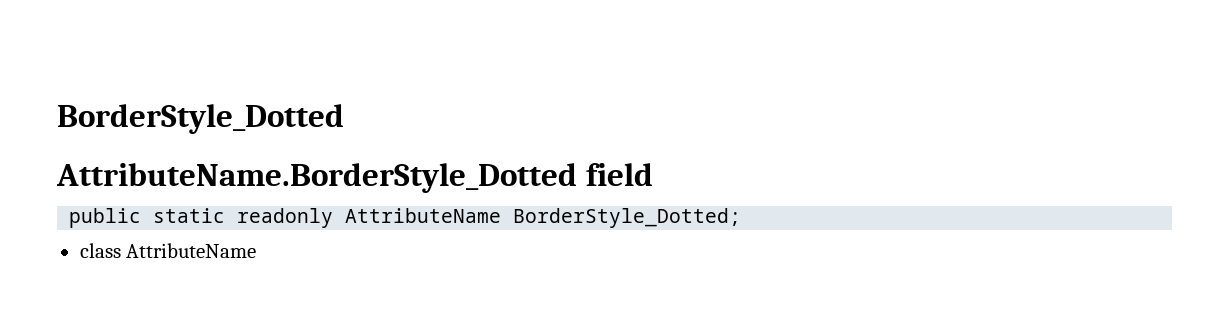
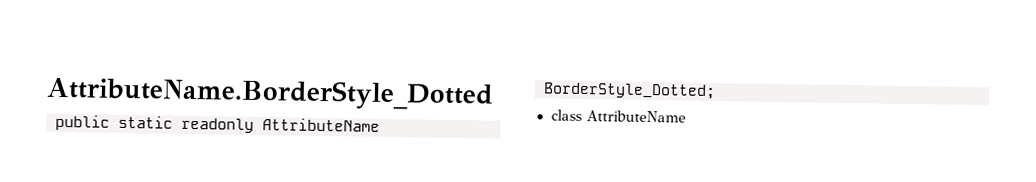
[57,104,344,134] BorderStyle_Dotted // -> (46, 93) none
[585,163,653,186] field -> (494, 93) none

